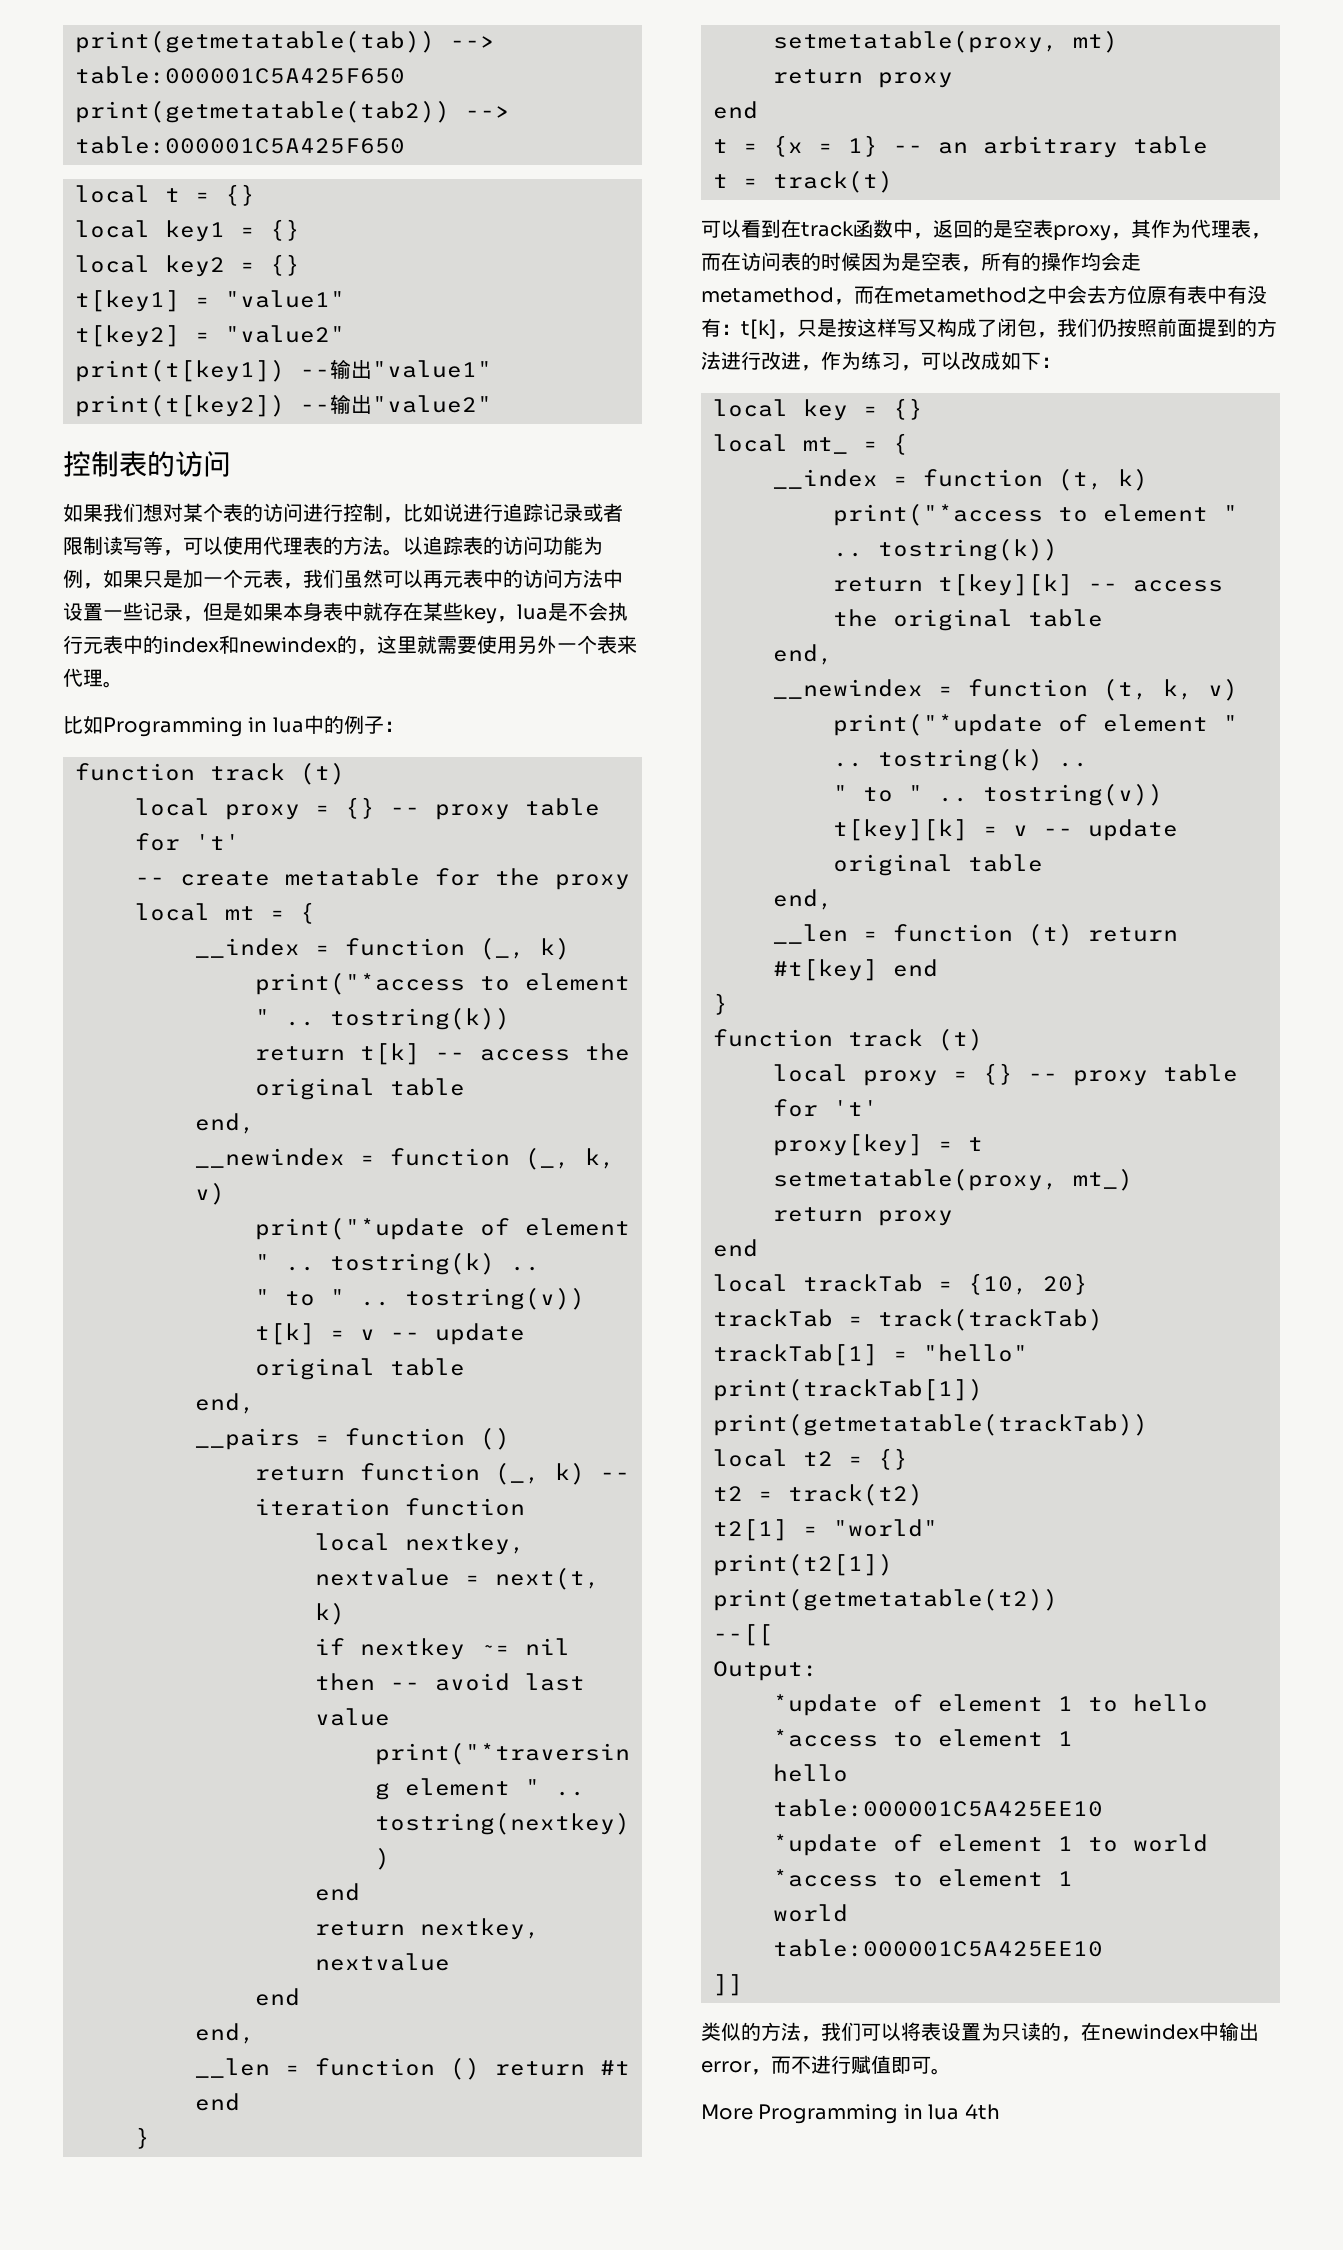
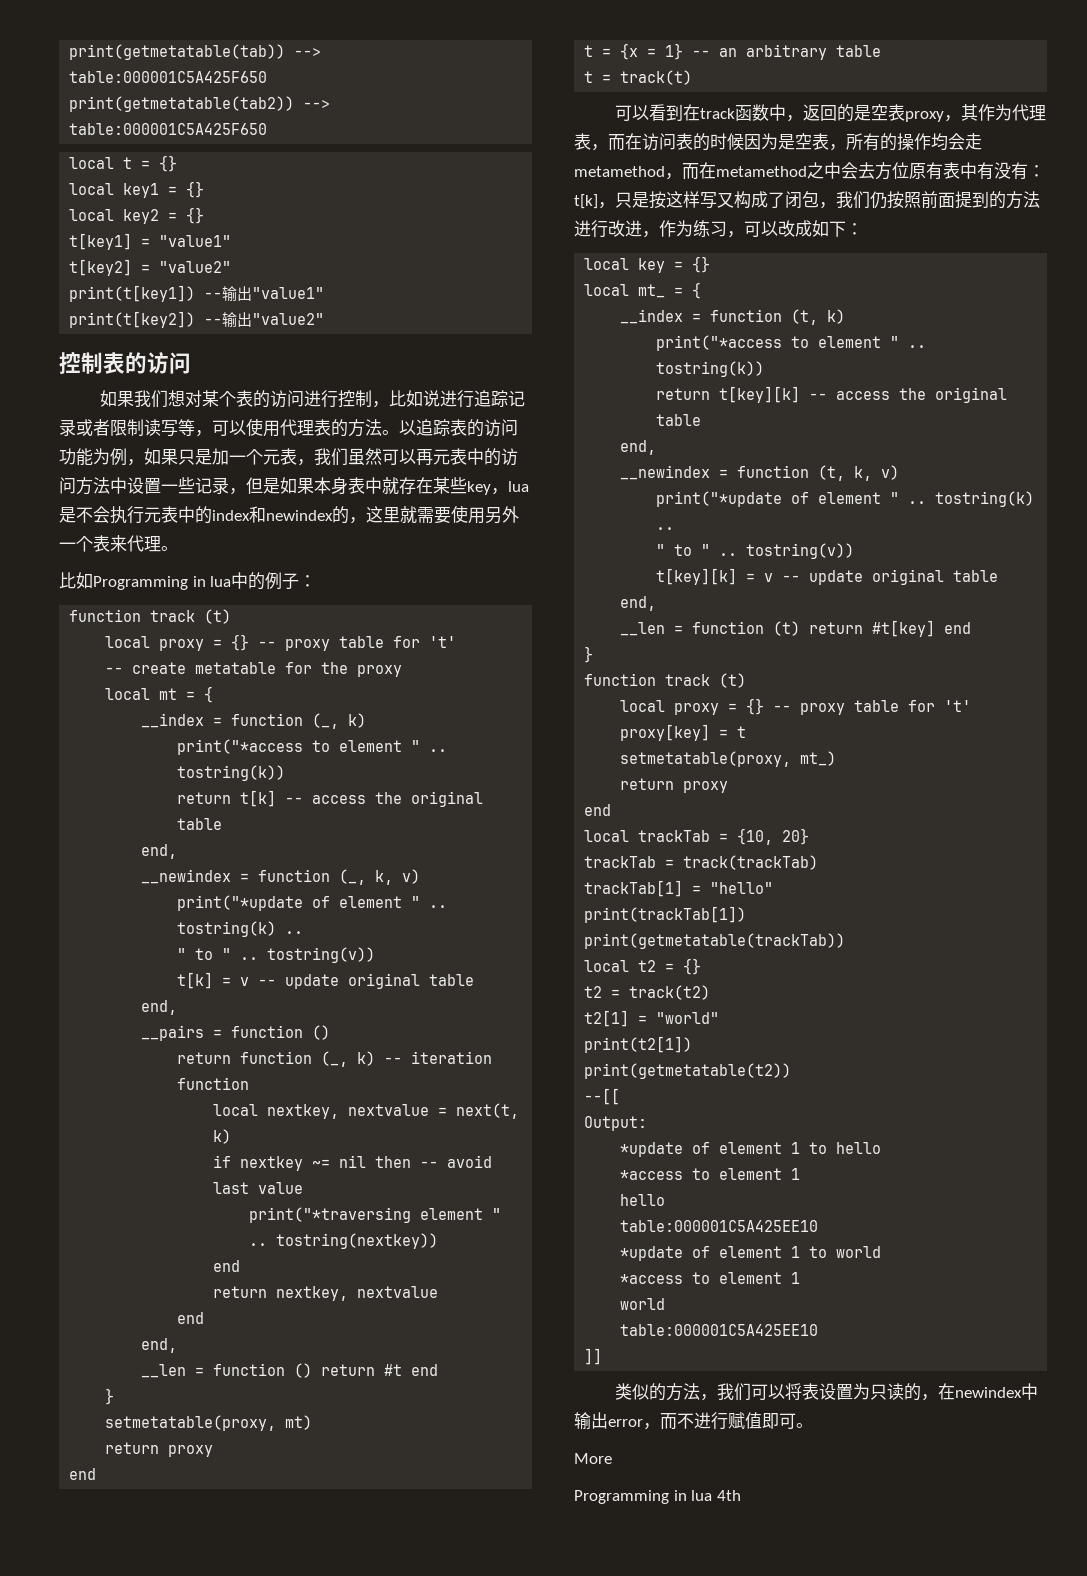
(753, 2112) none -> (612, 1458) //

